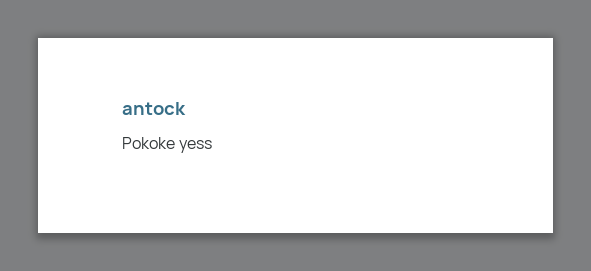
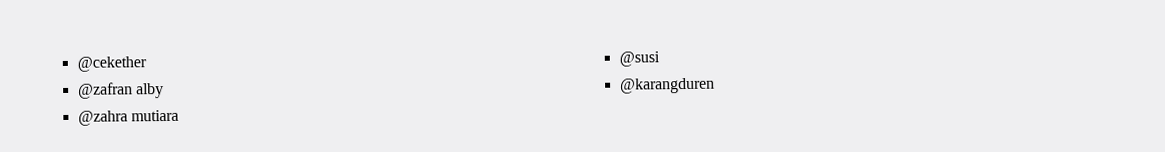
[122,102,186,115] [122,137,213,153] antock // Pokoke yess -> [76,56,147,72] [77,82,164,99] [77,109,179,126] [618,51,660,67] [619,77,715,94] @cekether // @zafran alby // @zahra mutiara // @susi // @karangduren

